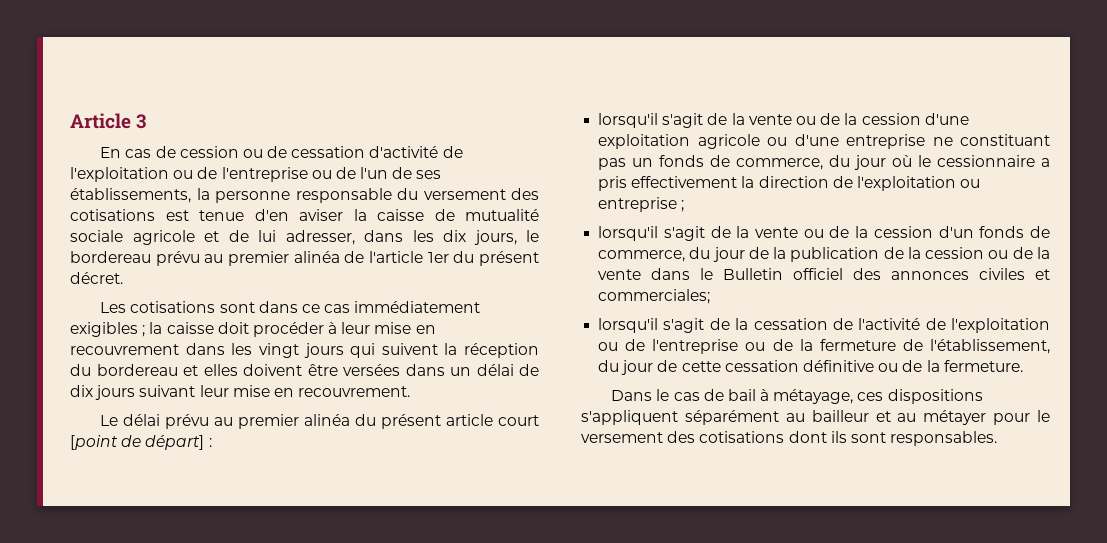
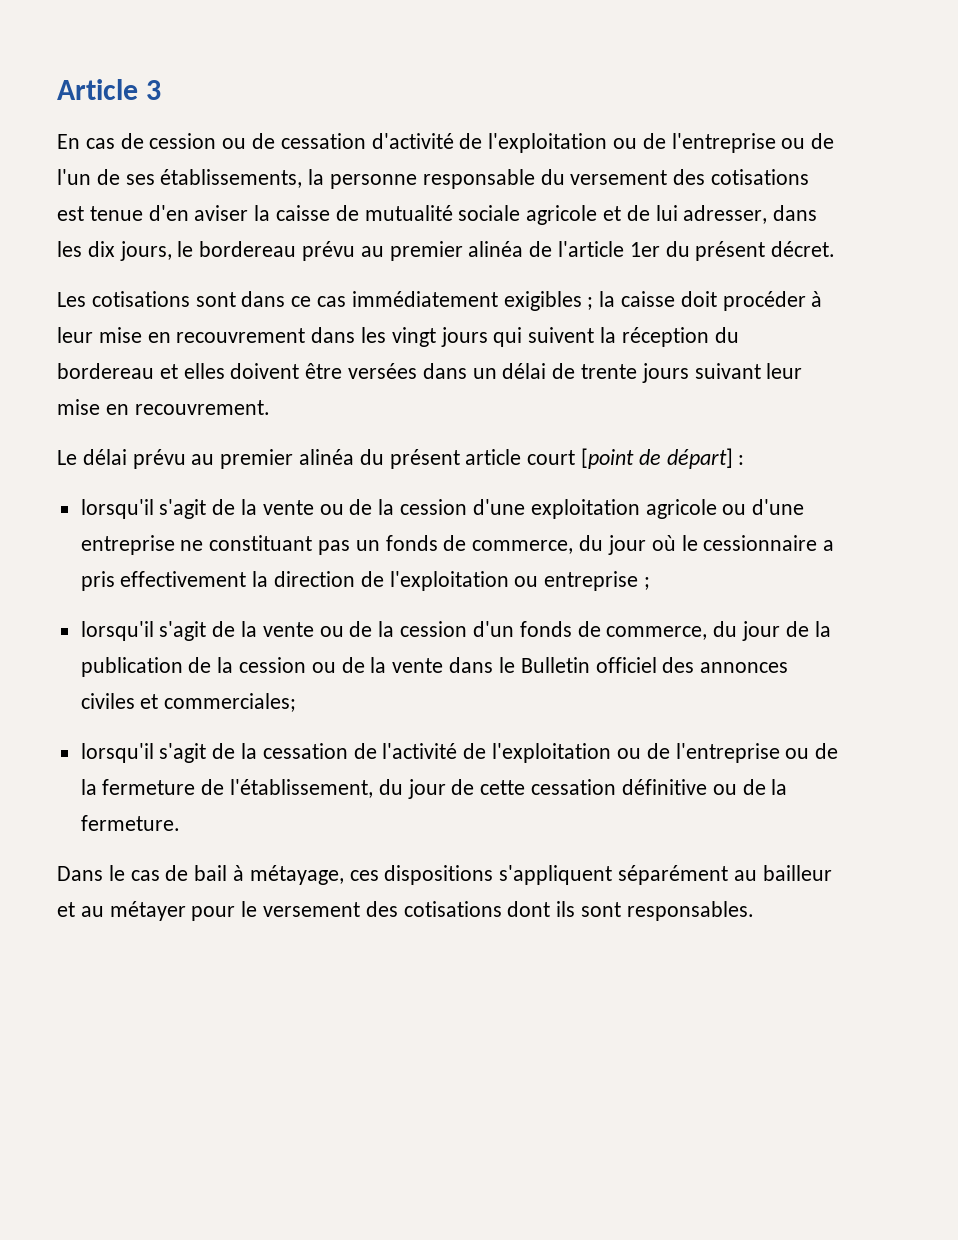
[70,385,93,397] dix -> [581,364,638,379] trente

